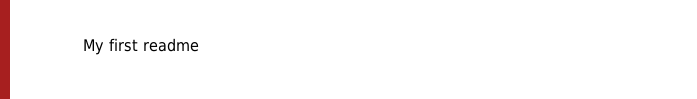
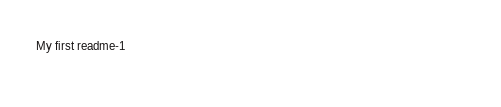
[143,38,199,52] readme -> [77,41,126,50] readme-1

